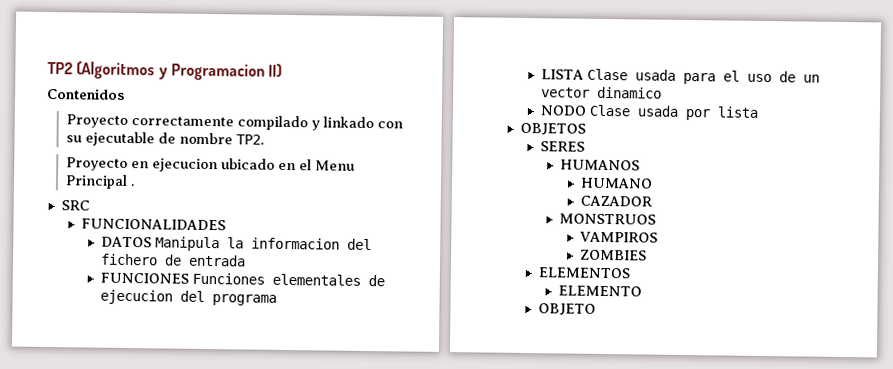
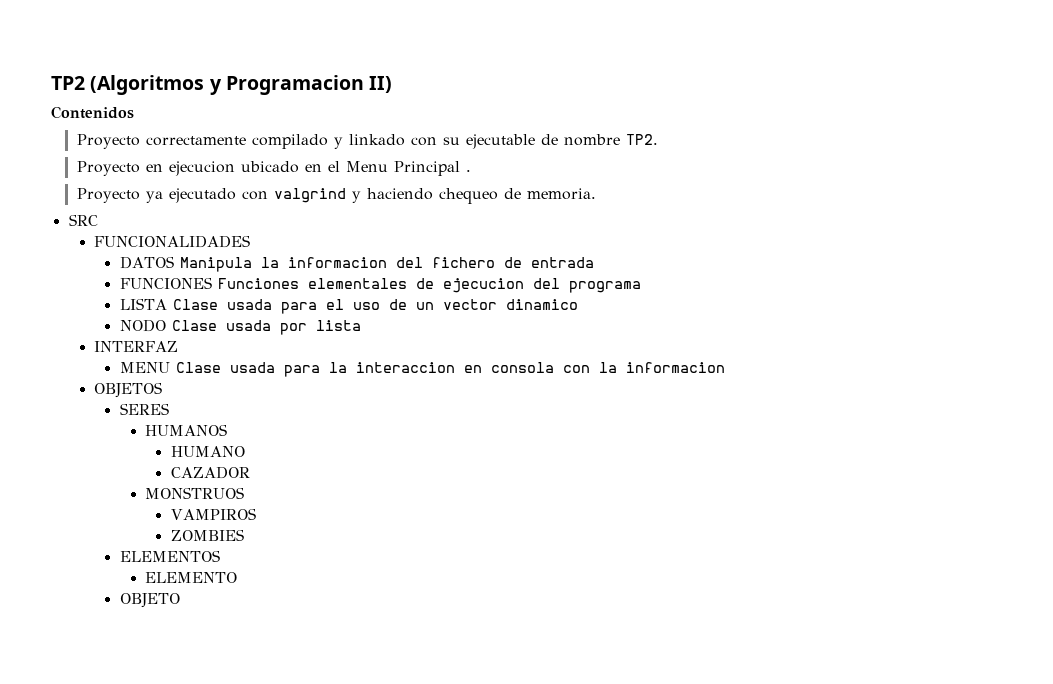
(135, 185) none -> [76,188,596,204] // Proyecto ya ejecutado con valgrind y haciendo chequeo de memoria.
(759, 112) none -> [94,341,179,352] [119,362,725,377] // INTERFAZ // MENU Clase usada para la interaccion en consola con la informacion

